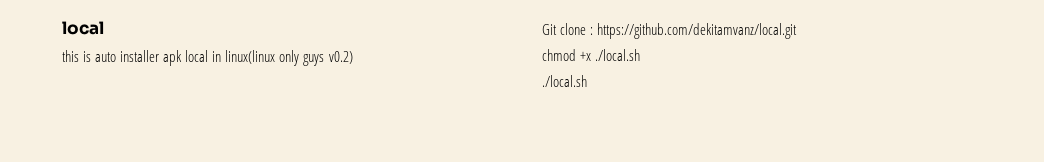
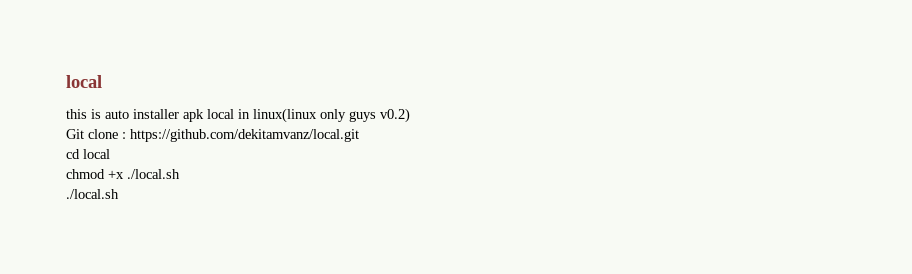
(798, 31) none -> [66,149,110,159] // cd local

